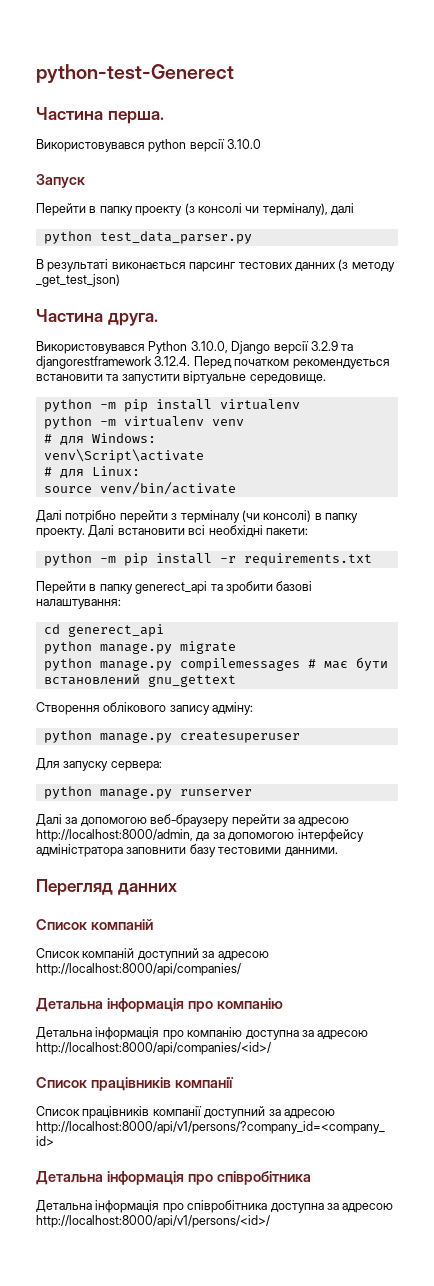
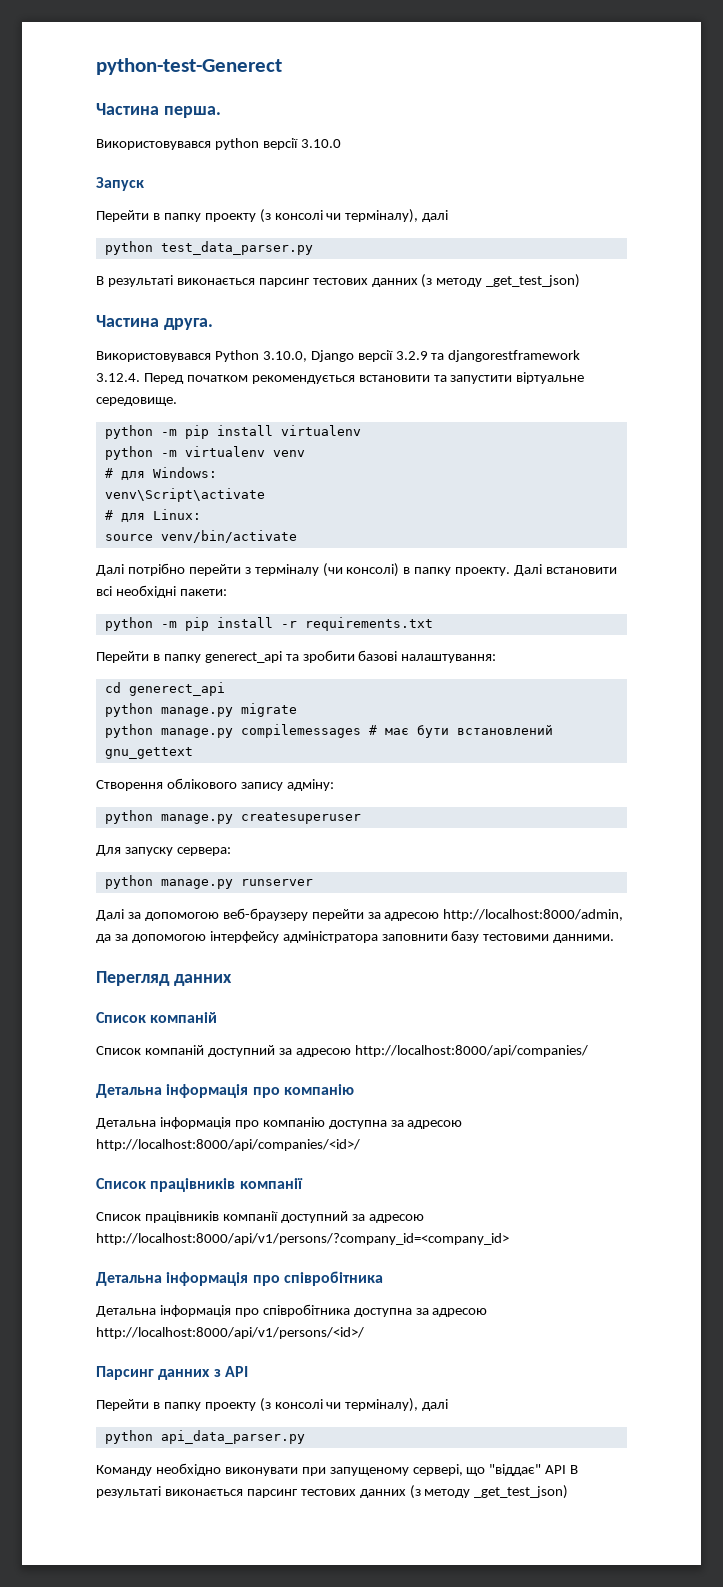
(270, 1221) none -> [96,1366,248,1380] [96,1398,449,1412] [104,1430,305,1444] [96,1463,579,1476] [96,1485,569,1499] // Парсинг данних з API // Перейти в папку проекту (з консолі чи терміналу), далі // python api_data_parser.py // Команду необхідно виконувати при запущеному сервері, що "віддає" API В результаті виконається парсинг тестових данних (з методу _get_test_json)

